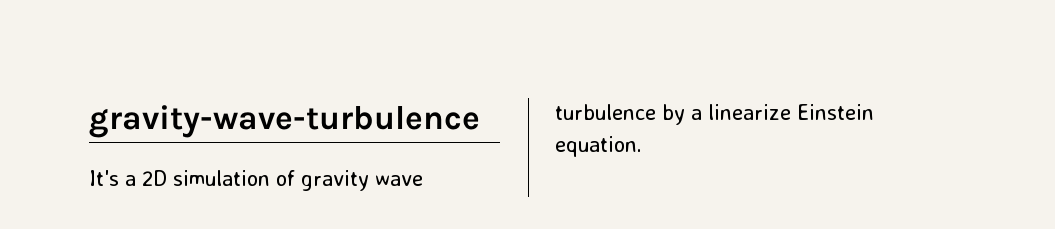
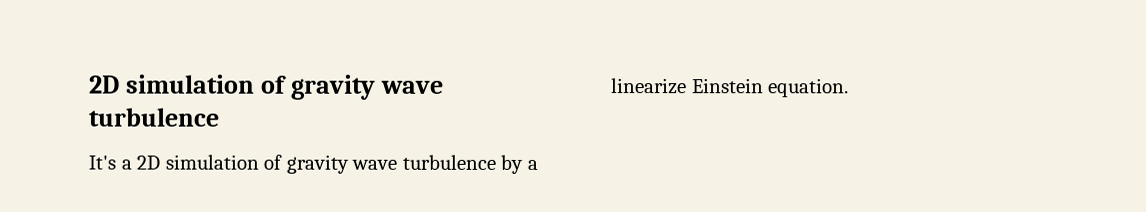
[89,105,480,138] gravity-wave-turbulence -> [89,74,445,100] [88,107,219,127] 2D simulation of gravity wave turbulence

